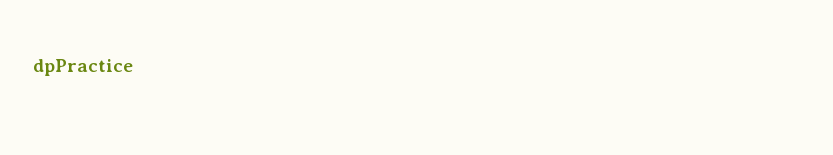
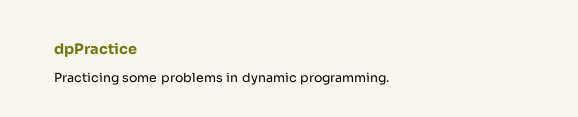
(133, 67) none -> [54,72,389,85] // Practicing some problems in dynamic programming.

